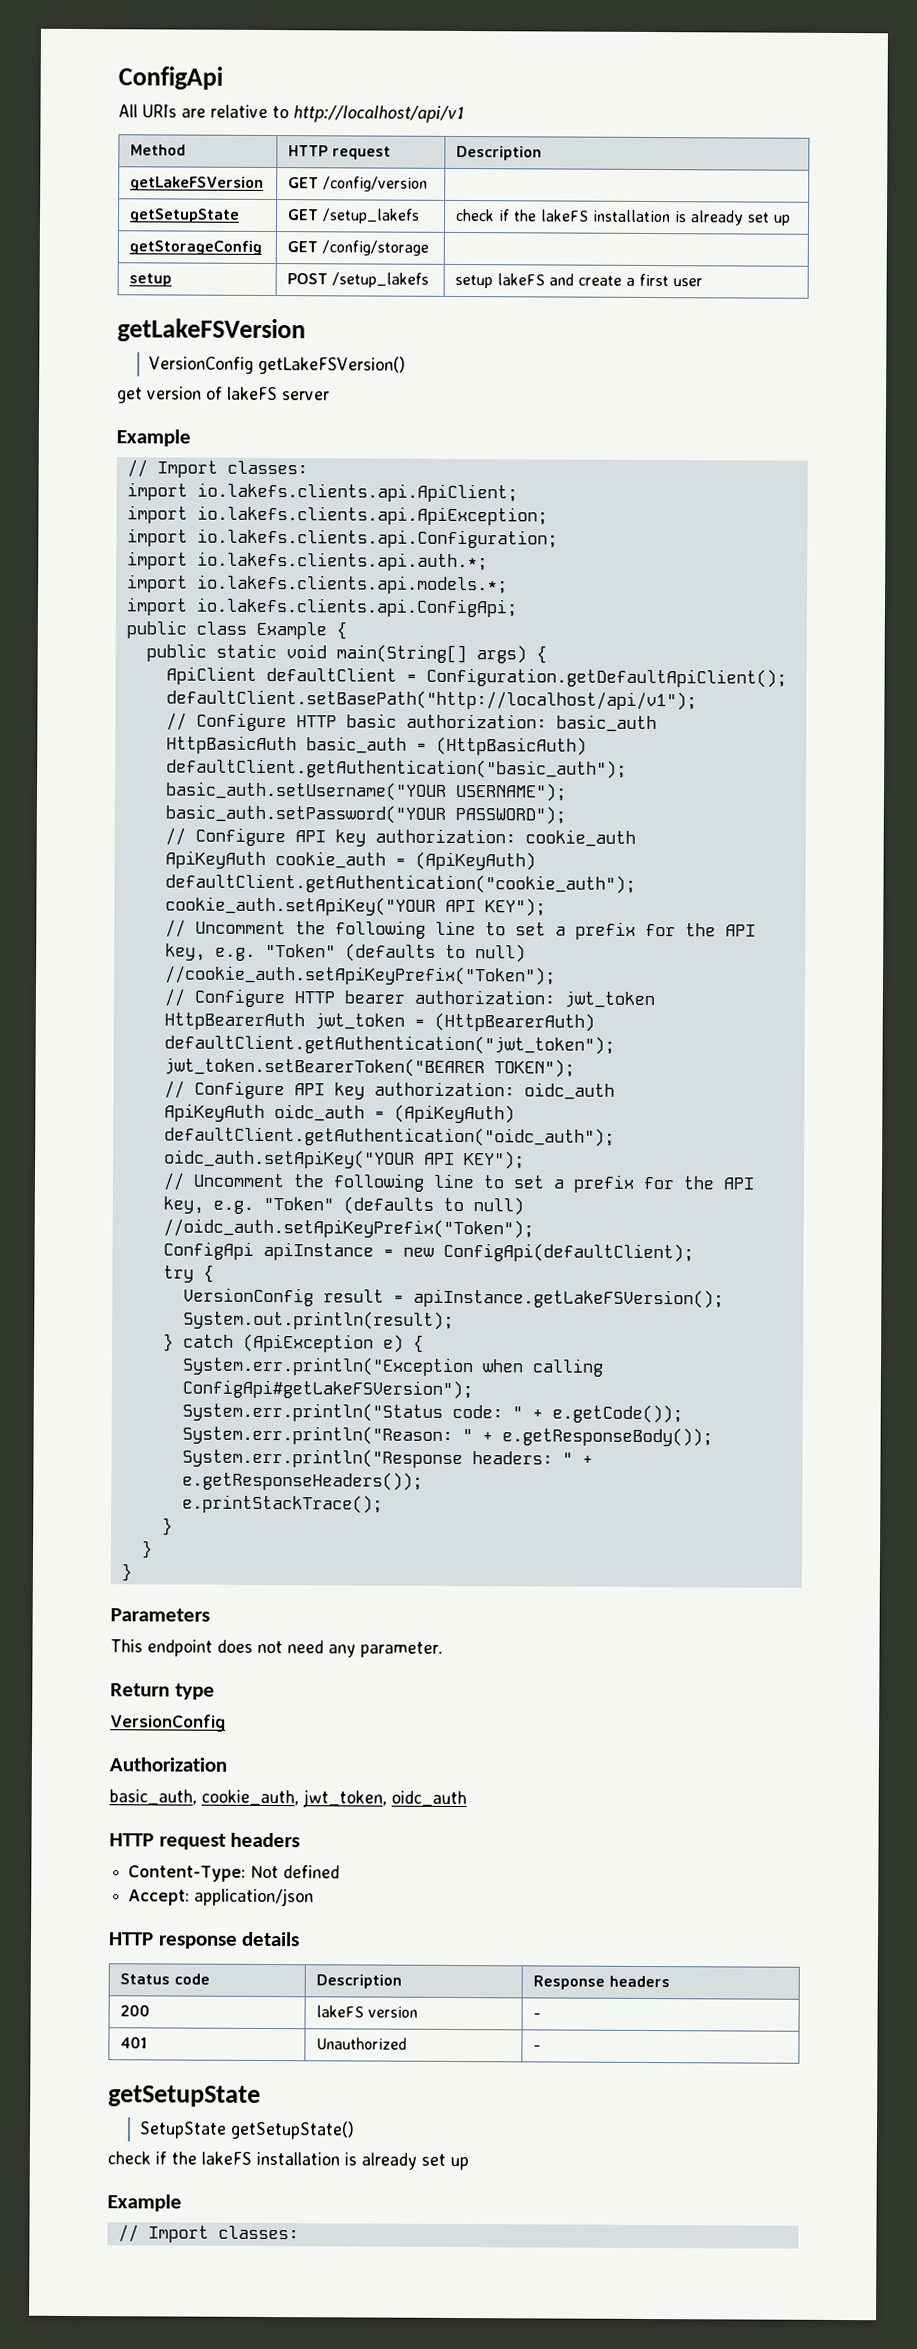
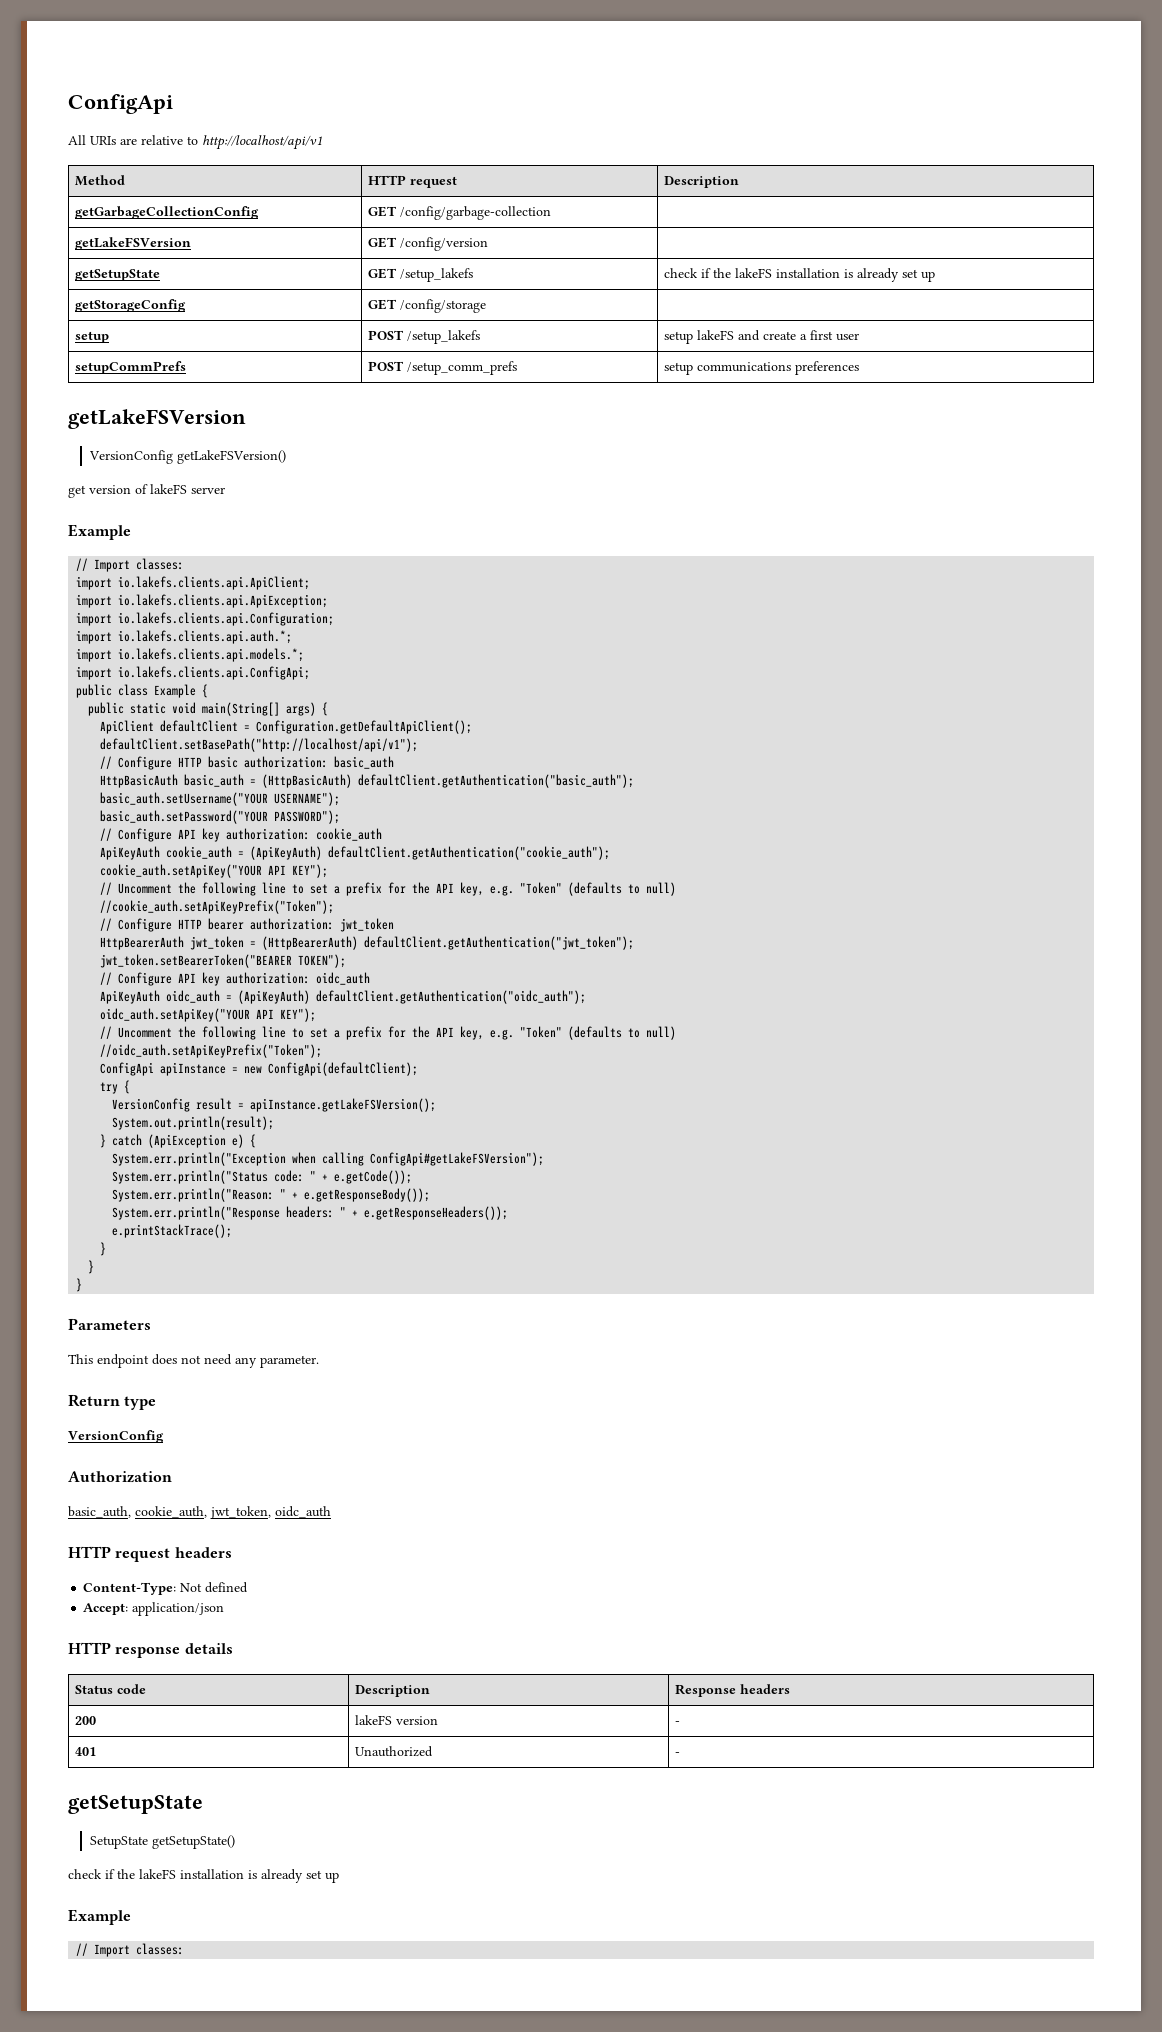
(543, 153) none -> [74,206,259,219] [367,206,551,220] // getGarbageCollectionConfig | GET /config/garbage-collection |
(704, 282) none -> [74,361,186,374] [367,361,517,375] [663,361,859,375] // setupCommPrefs | POST /setup_comm_prefs | setup communications preferences

